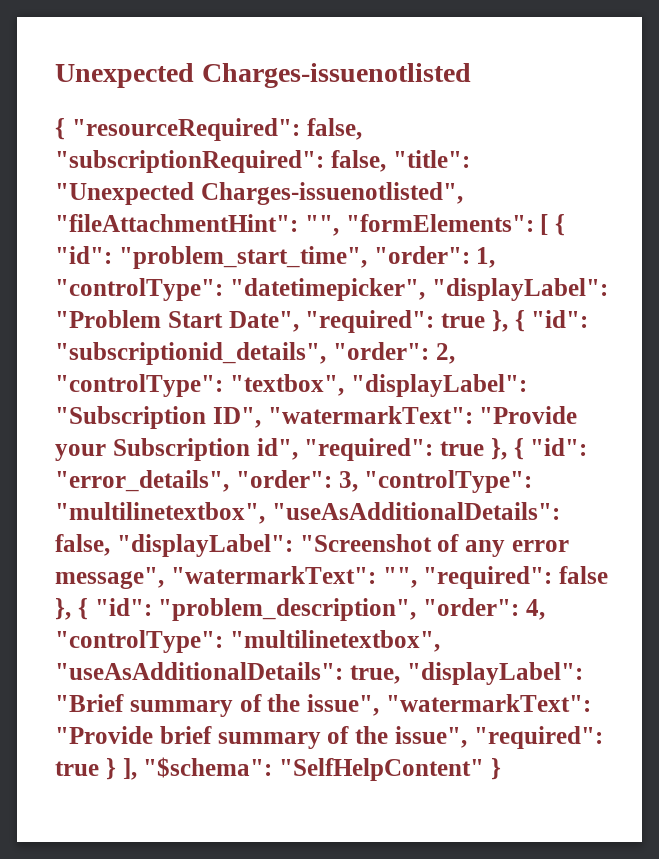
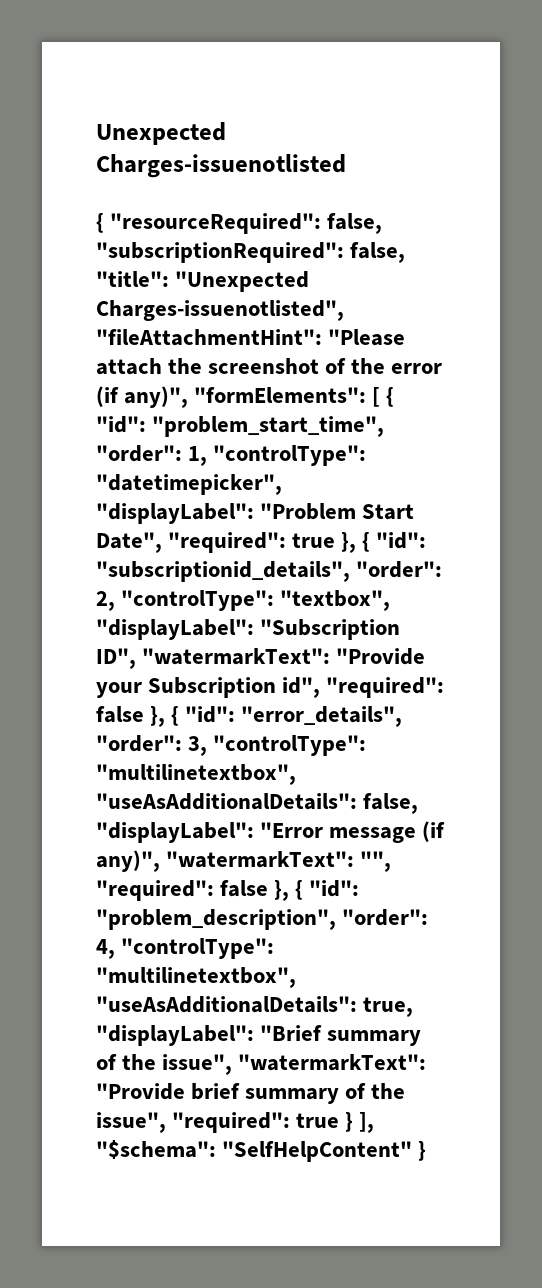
[304,215,339,236] "", -> [328,329,406,346] [96,358,443,375] [96,386,189,408] "Please attach the screenshot of the error (if any)",
[440,441,484,456] true -> [96,706,144,723] false
[299,534,569,557] [55,567,164,589] "Screenshot of any error message", -> [260,821,446,843] [96,850,160,872] "Error message (if any)",

